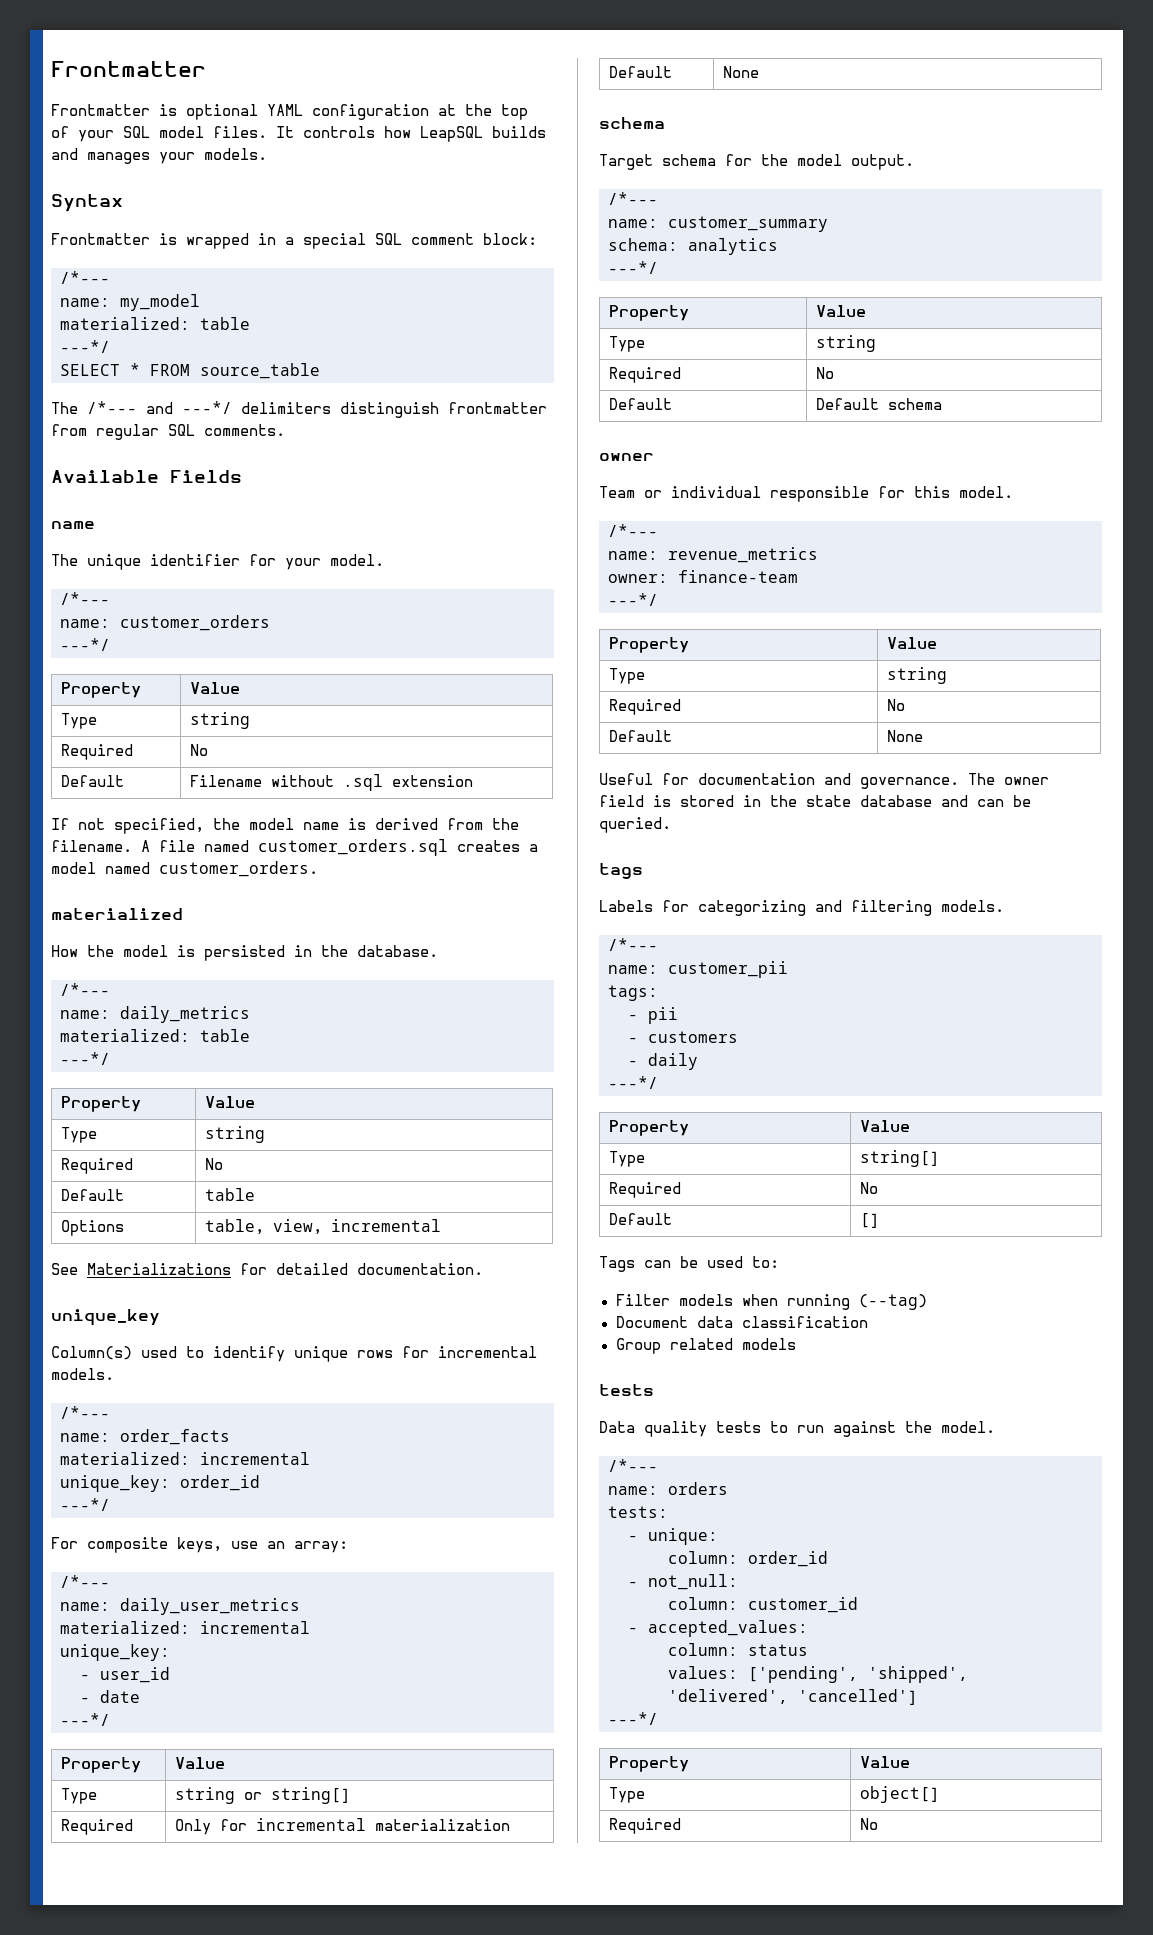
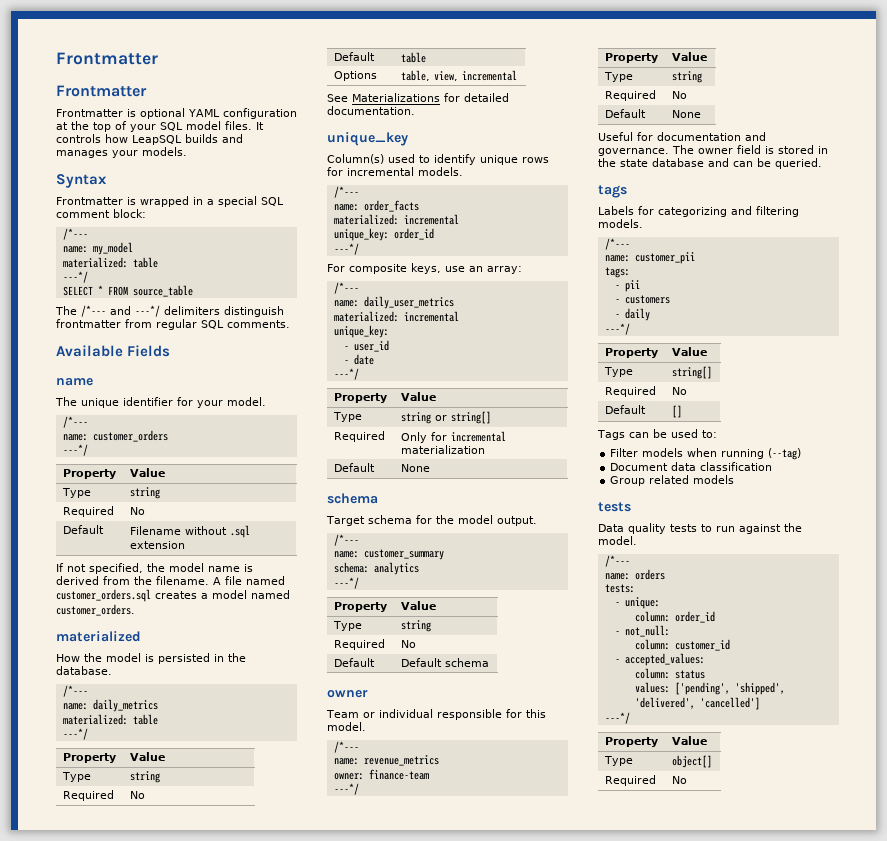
[51,61,206,77] [51,104,150,116] Frontmatter // Frontmatter -> [56,52,158,65] [56,85,147,97] [56,109,123,117] Frontmatter // Frontmatter // Frontmatter

